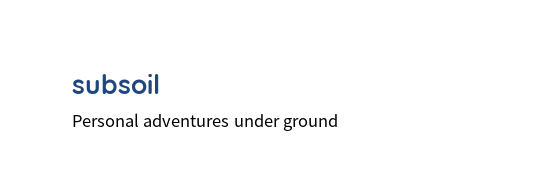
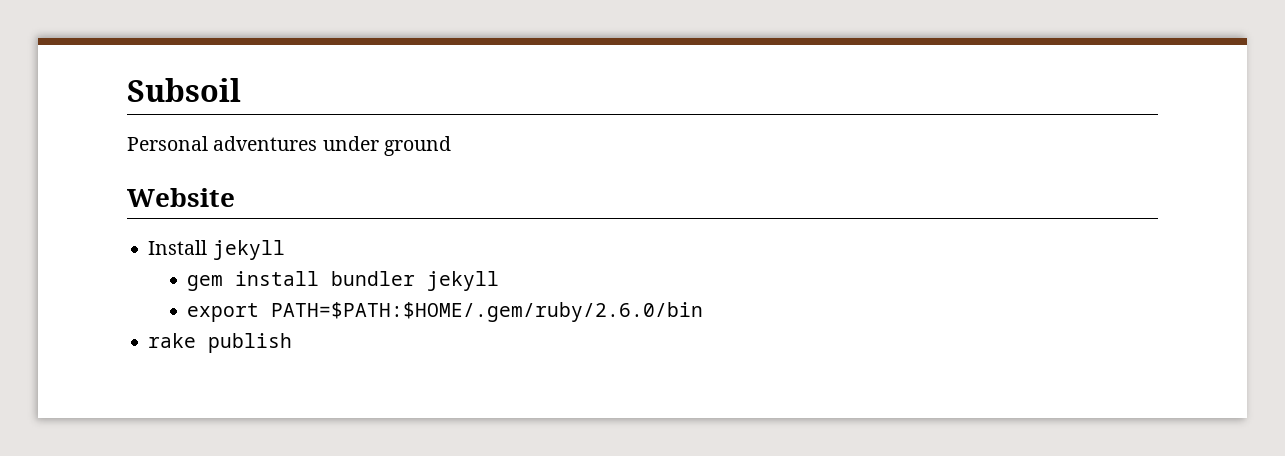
[72,73,160,94] subsoil -> [127,78,241,102] Subsoil
(339, 122) none -> [127,188,235,207] [148,240,285,260] [187,271,500,291] [187,302,704,322] [148,333,293,353] // Website // Install jekyll // gem install bundler jekyll // export PATH=$PATH:$HOME/.gem/ruby/2.6.0/bin // rake publish

